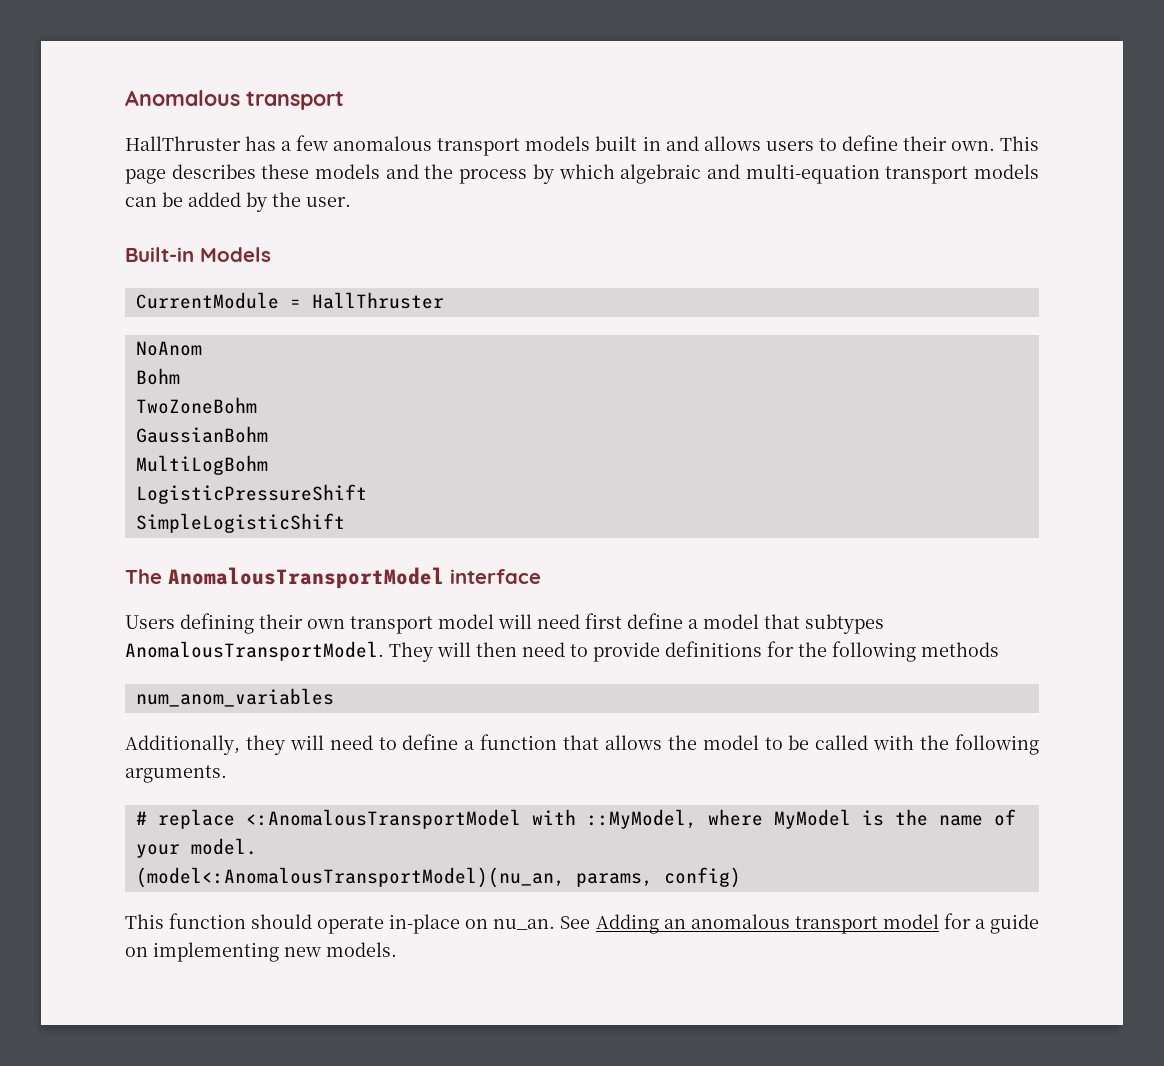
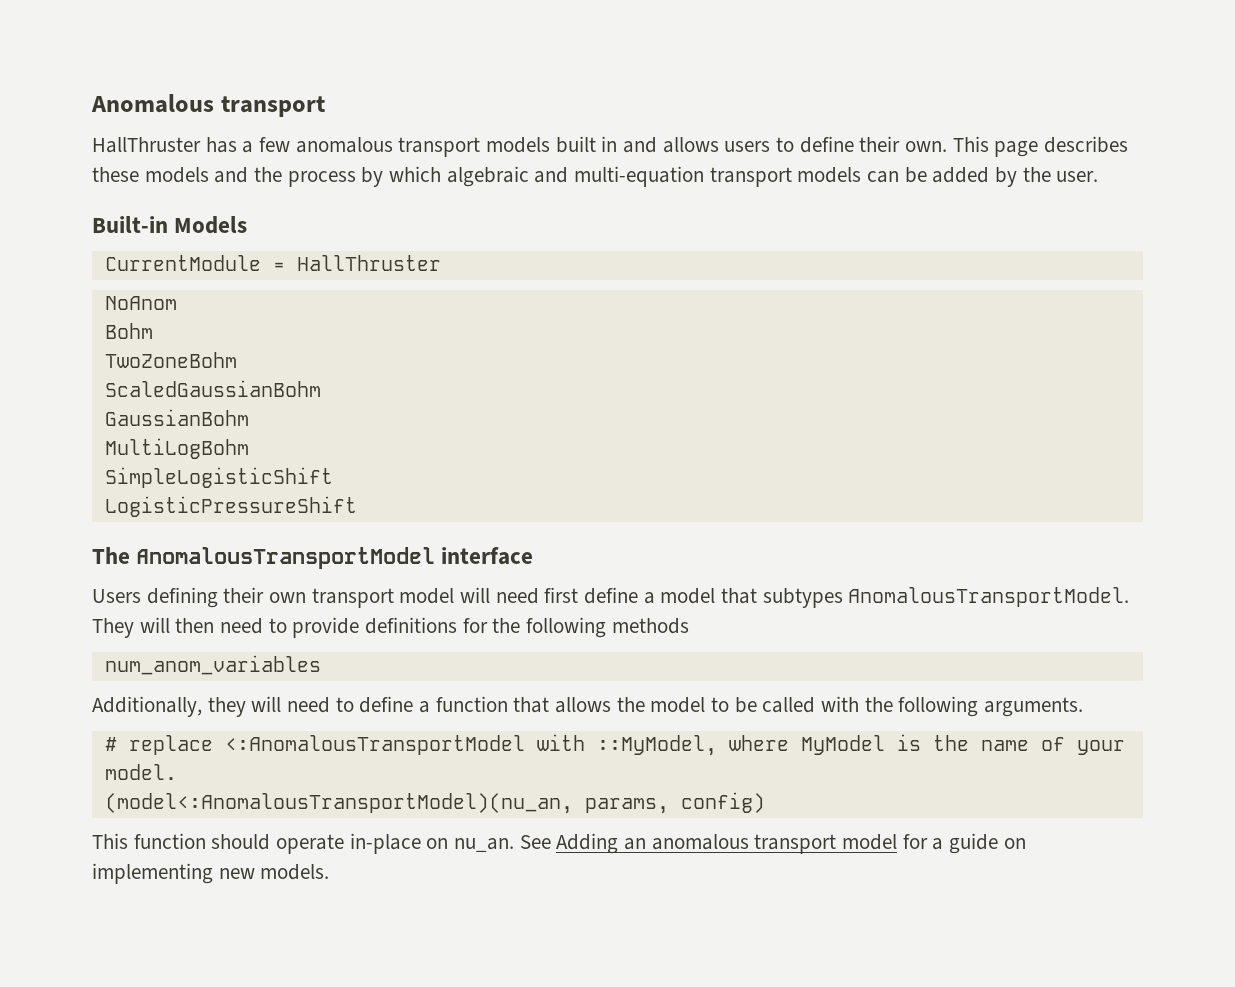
(257, 405) none -> [104,380,321,397] // ScaledGaussianBohm
(268, 465) none -> [104,467,333,488] // SimpleLogisticShift
[135,513,345,533] // SimpleLogisticShift -> (357, 506) none

